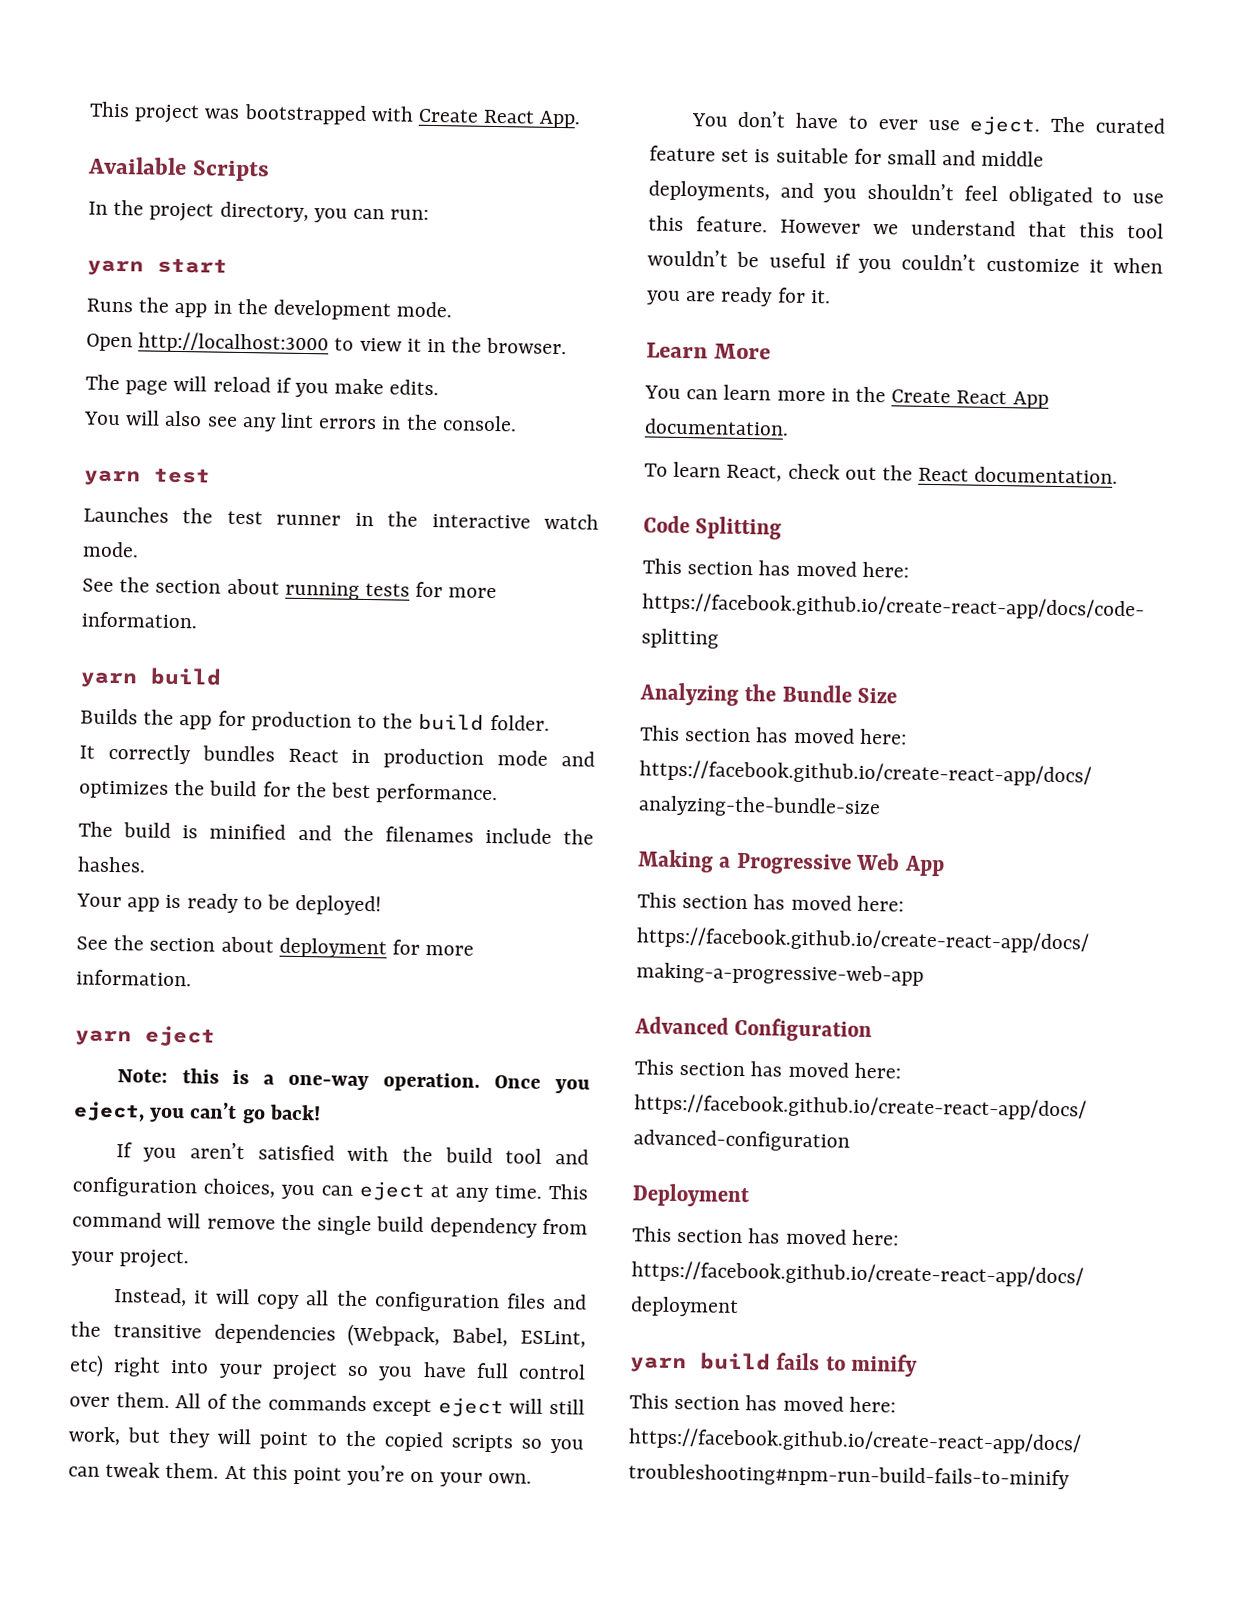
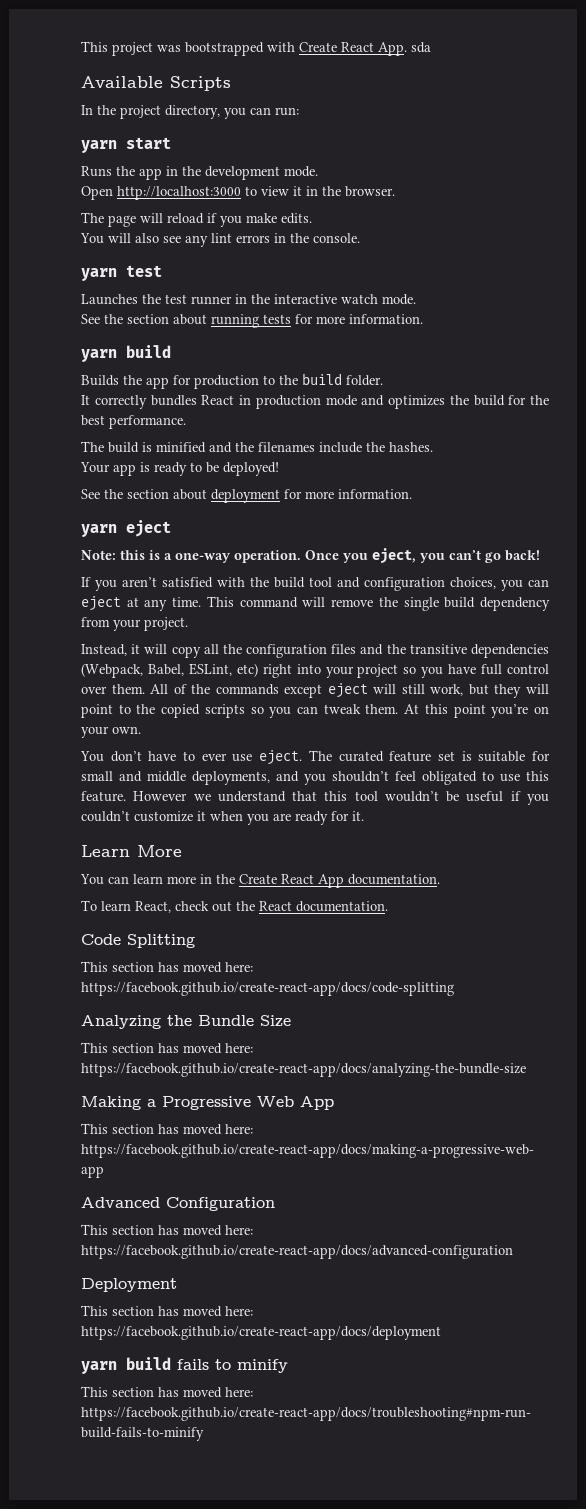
(582, 119) none -> [411,42,431,53] sda

